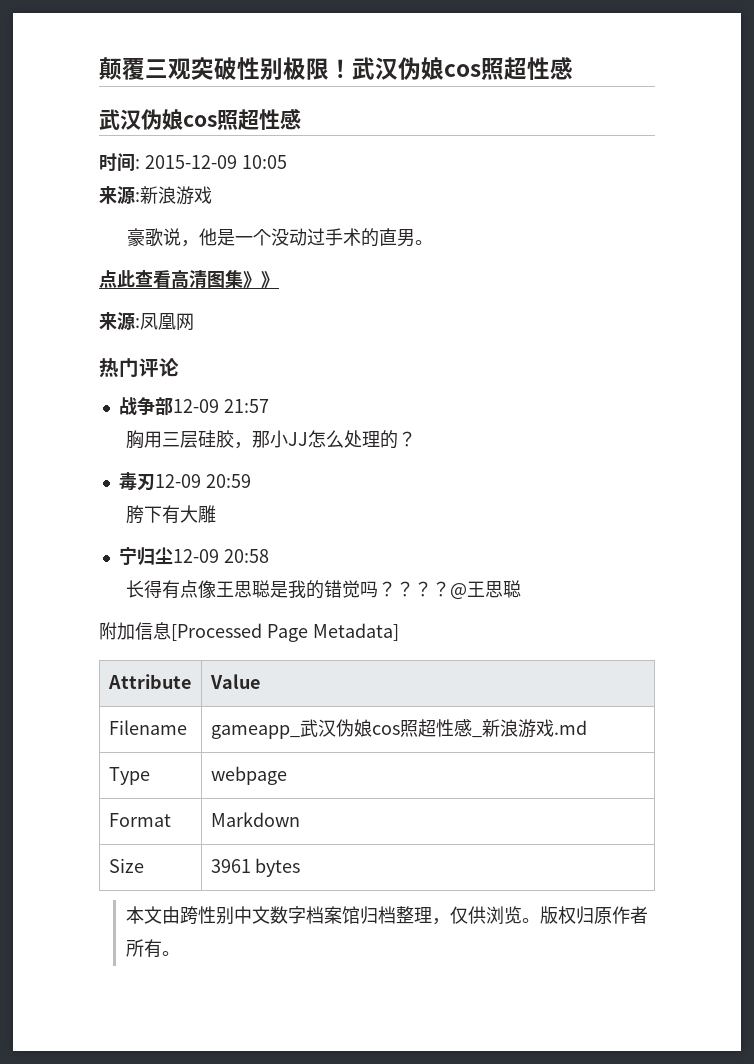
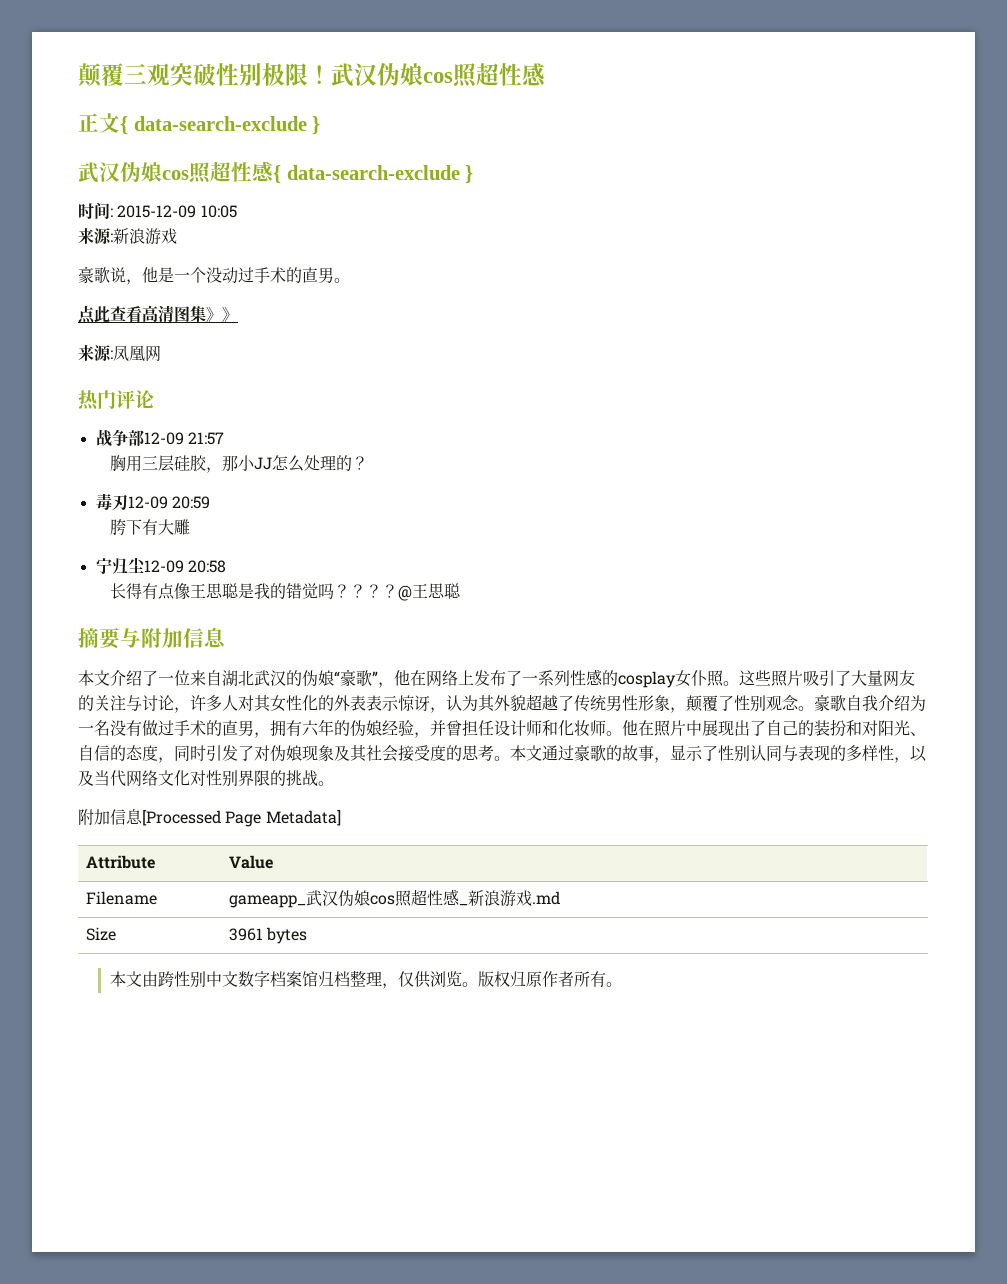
[99,108,301,130] // 武汉伪娘cos照超性感 -> [78,113,321,135] [78,161,474,184] // 正文{ data-search-exclude } // 武汉伪娘cos照超性感{ data-search-exclude }
(521, 589) none -> [78,628,226,649] [78,669,915,688] [78,694,926,713] [78,719,926,738] [78,744,927,763] [78,770,334,787] // 摘要与附加信息 // 本文介绍了一位来自湖北武汉的伪娘“豪歌”，他在网络上发布了一系列性感的cosplay女仆照。这些照片吸引了大量网友的关注与讨论，许多人对其女性化的外表表示惊讶，认为其外貌超越了传统男性形象，颠覆了性别观念。豪歌自我介绍为一名没有做过手术的直男，拥有六年的伪娘经验，并曾担任设计师和化妆师。他在照片中展现出了自己的装扮和对阳光、自信的态度，同时引发了对伪娘现象及其社会接受度的思考。本文通过豪歌的故事，显示了性别认同与表现的多样性，以及当代网络文化对性别界限的挑战。
[108,767,150,785] [210,766,287,785] [108,813,171,827] [210,812,300,827] // Type | webpage // Format | Markdown -> (560, 898) none

